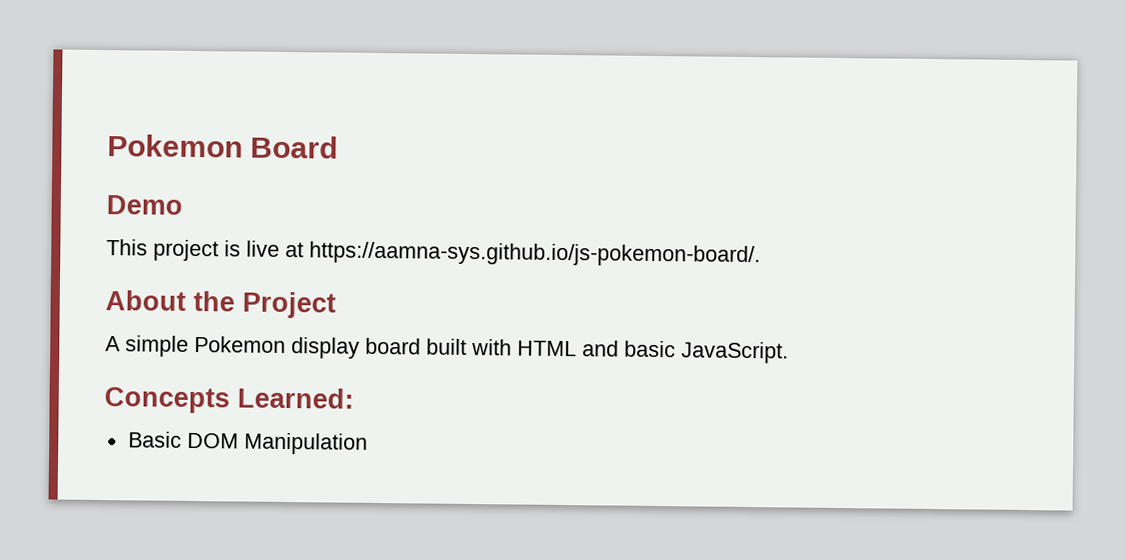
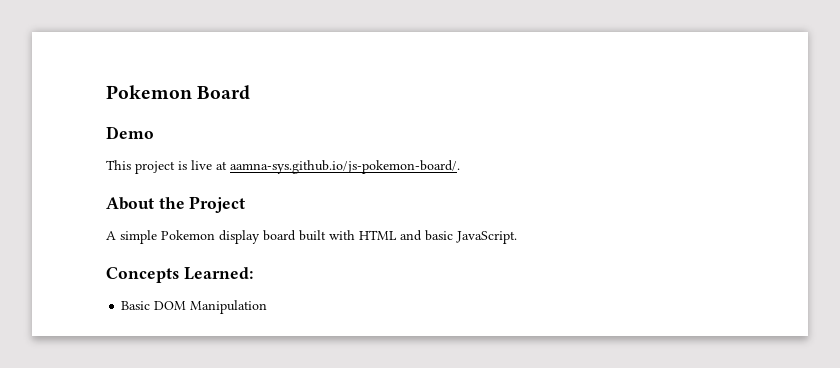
[309,241,761,268] https://aamna-sys.github.io/js-pokemon-board/. -> [230,160,460,174] aamna-sys.github.io/js-pokemon-board/.

